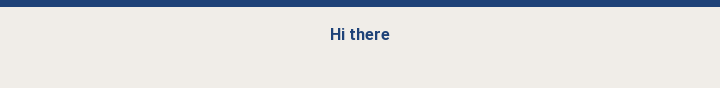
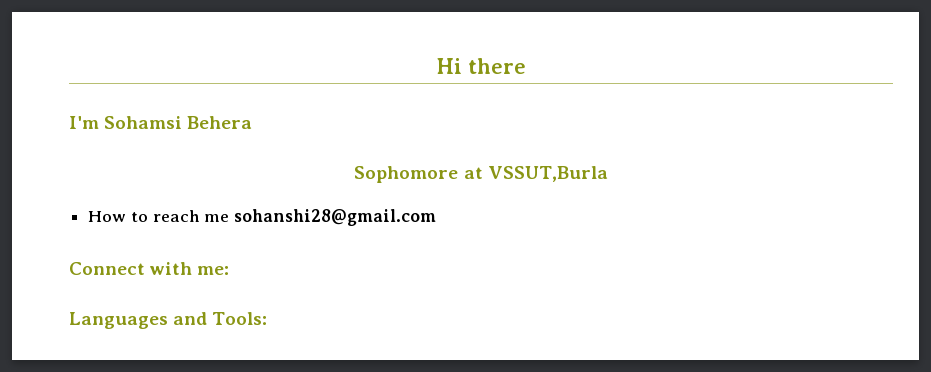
(391, 34) none -> [69,116,253,129] [354,166,608,183] [88,209,437,226] [69,262,230,275] [69,312,268,329] // I'm Sohamsi Behera // Sophomore at VSSUT,Burla // How to reach me sohanshi28@gmail.com // Connect with me: // Languages and Tools:

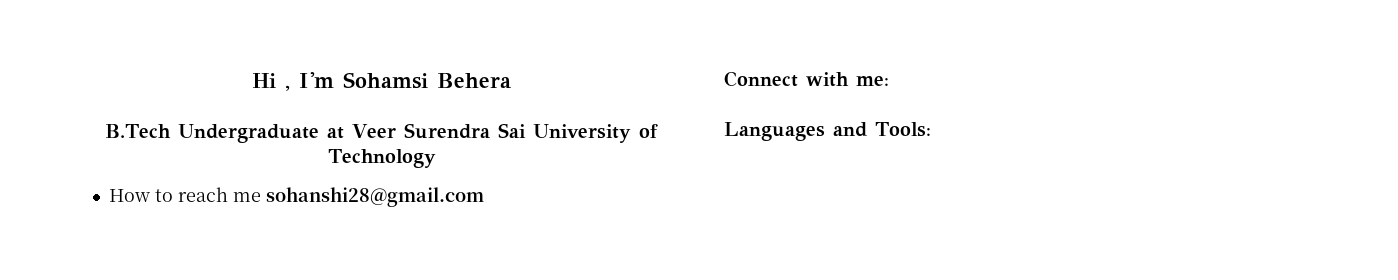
[467,58,526,74] there // -> [285,85,290,91] ,
[354,166,608,183] Sophomore at VSSUT,Burla -> [105,123,658,143] [327,149,436,168] B.Tech Undergraduate at Veer Surendra Sai University of Technology

